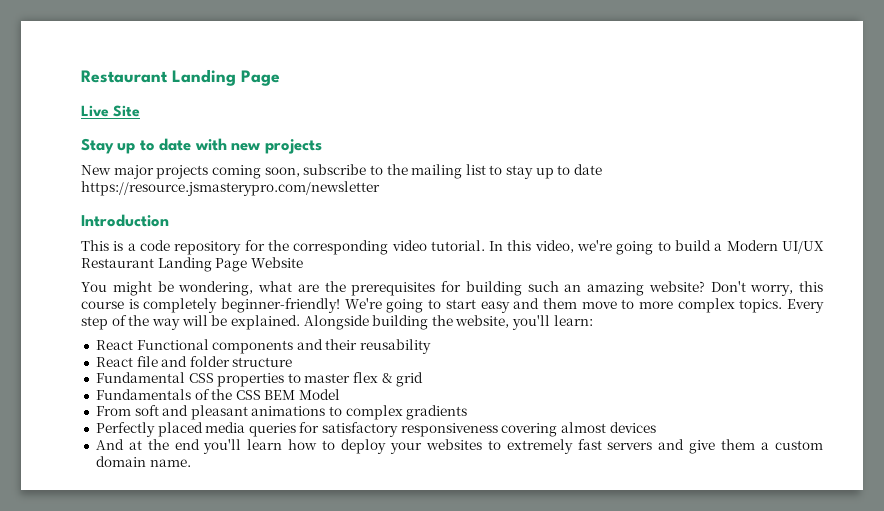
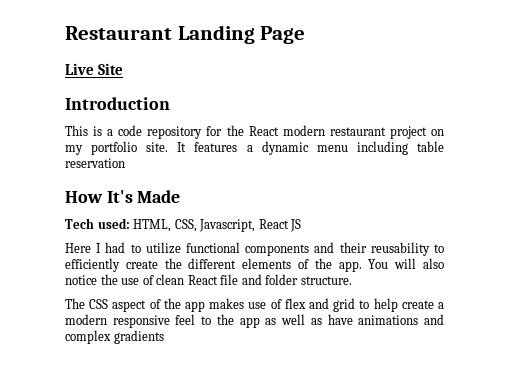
[81,138,322,154] [81,164,603,179] [81,181,380,196] // Stay up to date with new projects // New major projects coming soon, subscribe to the mailing list to stay up to date https://resource.jsmasterypro.com/newsletter -> (124, 69) none
[293,240,824,255] [81,257,303,272] [81,281,823,296] [81,298,824,313] [81,315,593,330] [95,339,432,354] [95,356,293,367] [95,372,424,387] [95,389,341,400] [95,405,468,420] [95,422,656,437] [95,439,824,454] [95,456,191,467] corresponding video tutorial. In this video, we're going to build a Modern UI/UX Restaurant Landing Page Website // You might be wondering, what are the prerequisites for building such an amazing website? Don't worry, this course is completely beginner-friendly! We're going to start easy and them move to more complex topics. Every step of the way will be explained. Alongside building the website, you'll learn: // React Functional components and their reusability // React file and folder structure // Fundamental CSS properties to master flex & grid // Fundamentals of the CSS BEM Model // From soft and pleasant animations to complex gradients // Perfectly placed media queries for satisfactory responsiveness covering almost devices // And at the end you'll learn how to deploy your websites to extremely fast servers and give them a custom domain name. -> [248,125,444,139] [65,141,444,155] [65,158,125,168] [65,190,181,203] [65,218,302,232] [65,242,444,256] [65,258,445,272] [65,274,352,285] [65,298,444,312] [65,314,444,328] [65,330,164,344] React modern restaurant project on my portfolio site. It features a dynamic menu including table reservation // How It's Made // Tech used: HTML, CSS, Javascript, React JS // Here I had to utilize functional components and their reusability to efficiently create the different elements of the app. You will also notice the use of clean React file and folder structure. // The CSS aspect of the app makes use of flex and grid to help create a modern responsive feel to the app as well as have animations and complex gradients

